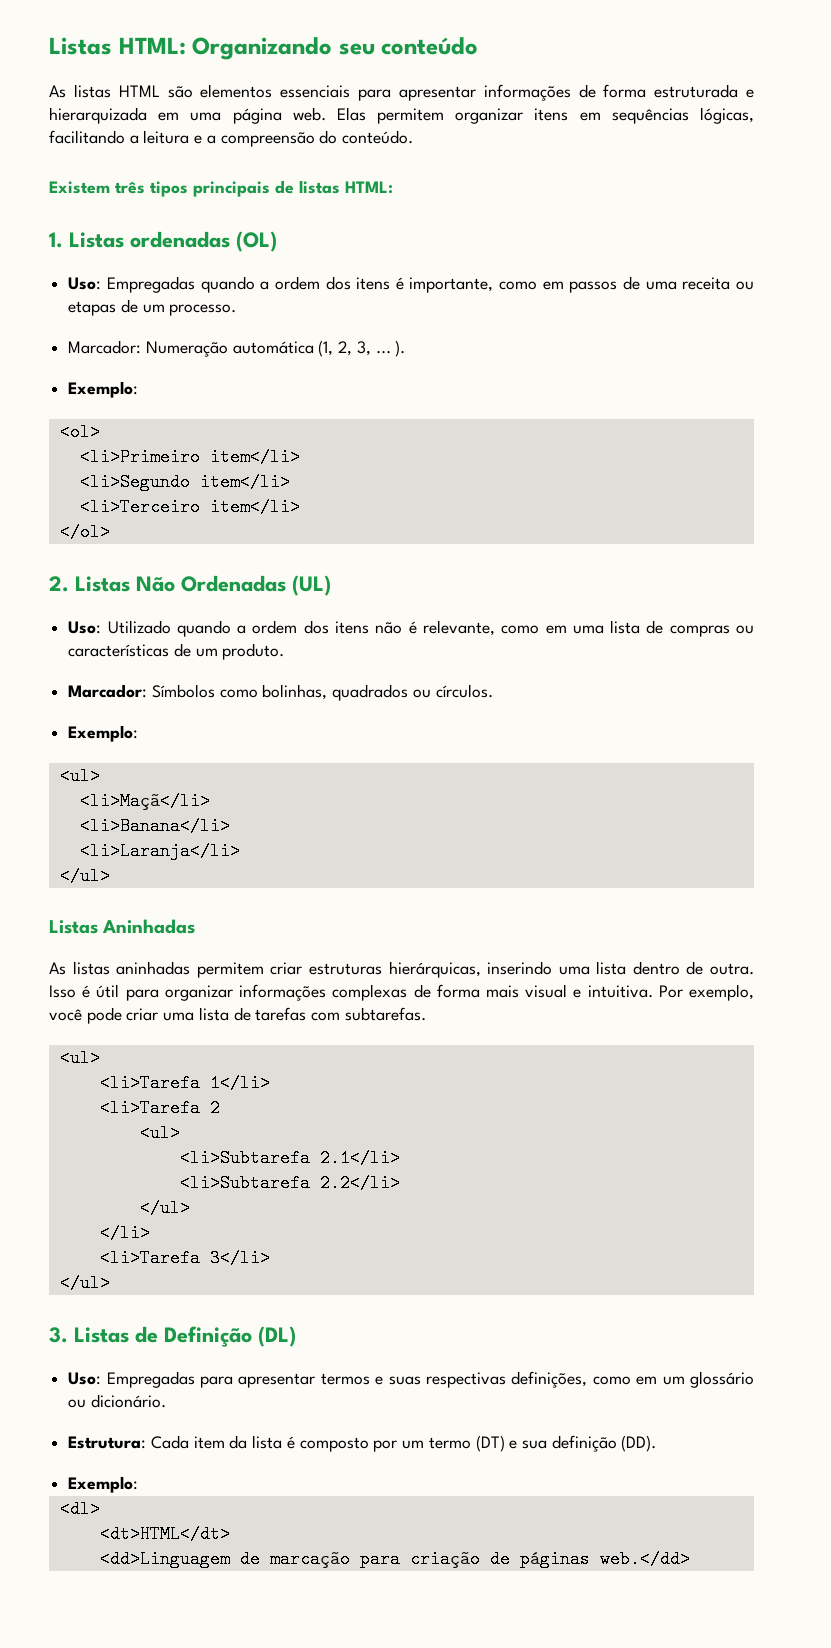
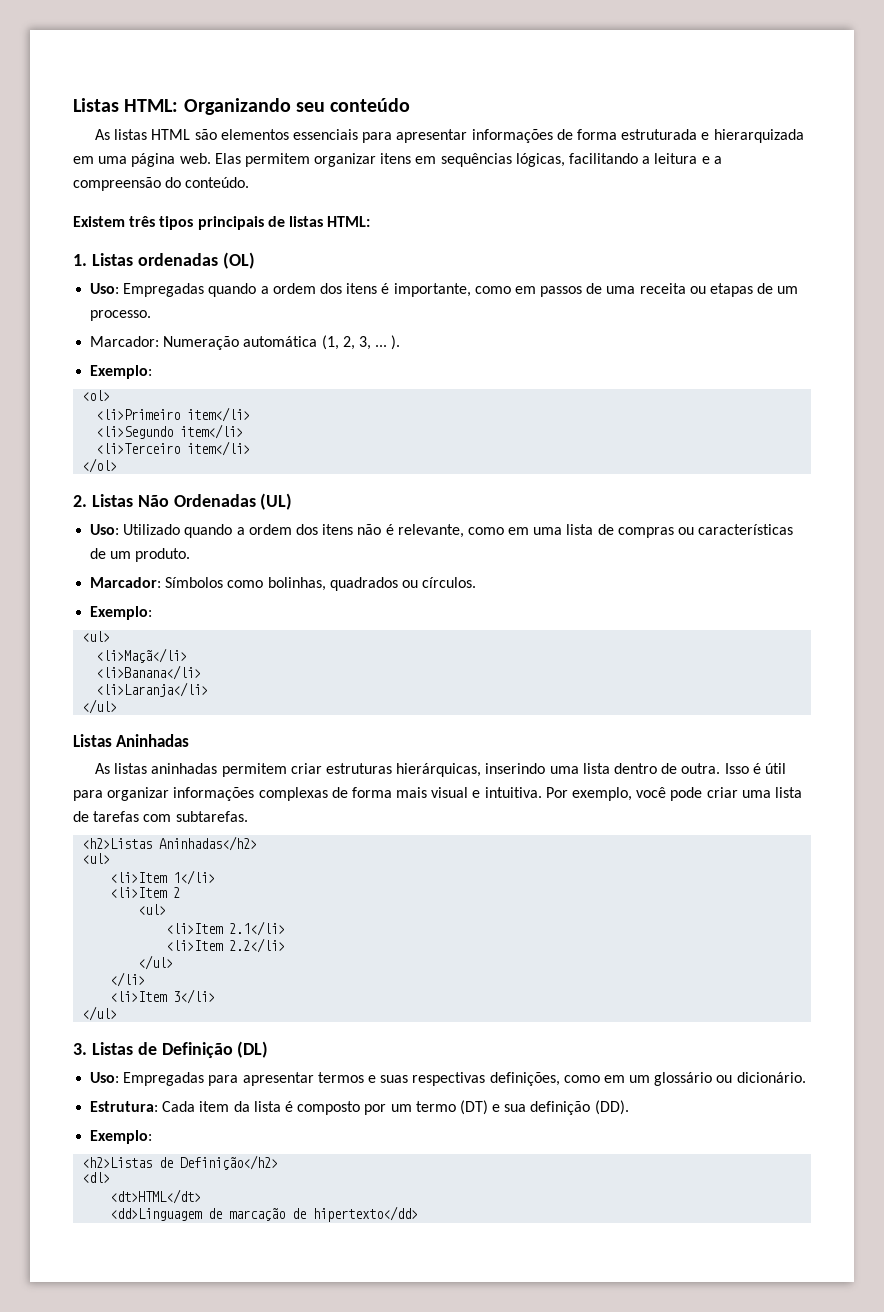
[59,1049,100,1067] [99,1074,200,1092] // <ul> // <li>Tarefa -> [82,836,258,851] [82,853,111,864] [110,872,168,883] // <h2>Listas Aninhadas</h2> // <ul> // <li>Item
[99,1099,200,1117] <li>Tarefa -> [110,887,168,898] <li>Item
[179,1149,310,1167] <li>Subtarefa -> [166,923,224,934] <li>Item
[179,1174,310,1192] <li>Subtarefa -> [166,940,224,951] <li>Item
[99,1249,200,1267] <li>Tarefa -> [110,991,168,1002] <li>Item
(139, 1484) none -> [82,1155,279,1170] // <h2>Listas de Definição</h2>
[359,1550,690,1568] para criação de páginas web.</dd> -> [292,1206,419,1222] de hipertexto</dd>

